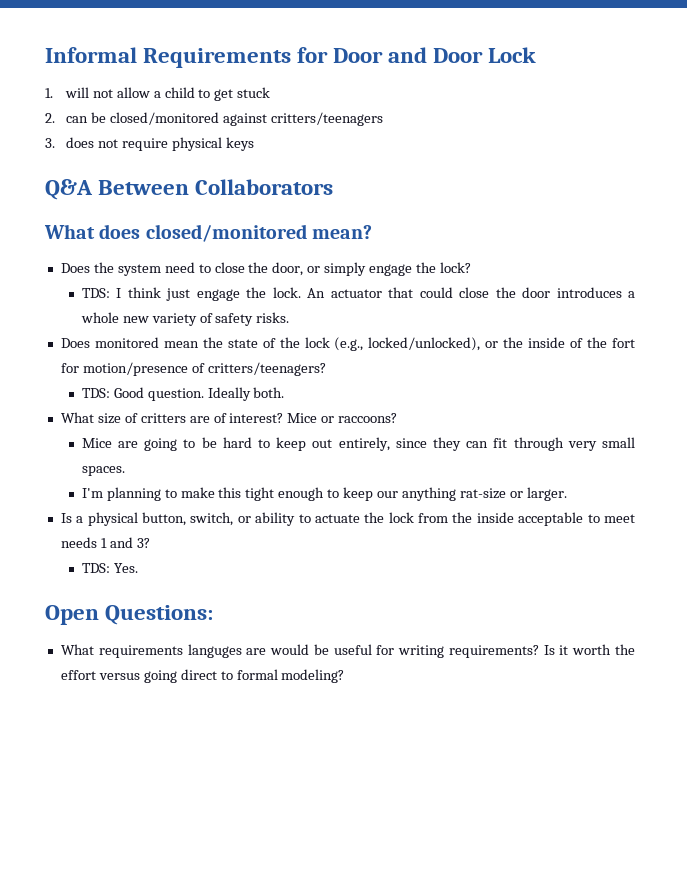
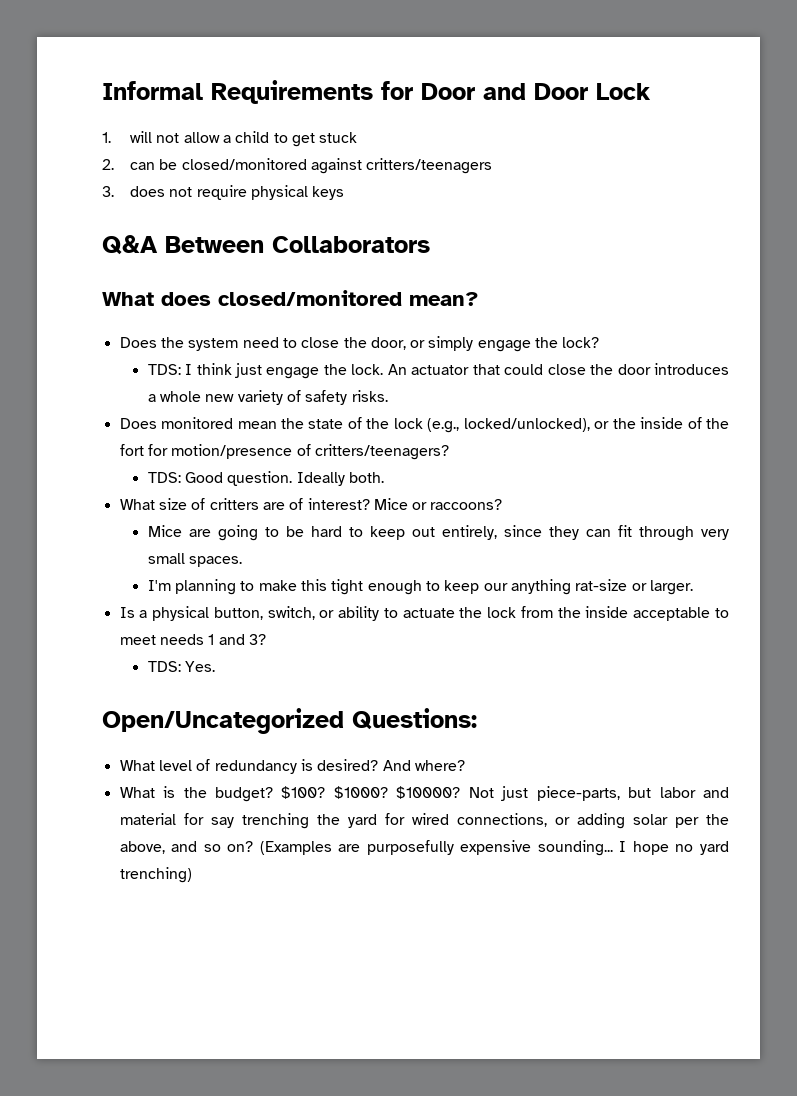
[45,605,99,625] Open -> [102,708,344,734] Open/Uncategorized
[98,644,635,658] [60,669,345,683] requirements languges are would be useful for writing requirements? Is it worth the effort versus going direct to formal modeling? -> [158,759,465,774] [119,786,729,802] [119,813,730,829] [119,840,729,856] [119,867,192,883] level of redundancy is desired? And where? // What is the budget? $100? $1000? $10000? Not just piece-parts, but labor and material for say trenching the yard for wired connections, or adding solar per the above, and so on? (Examples are purposefully expensive sounding... I hope no yard trenching)

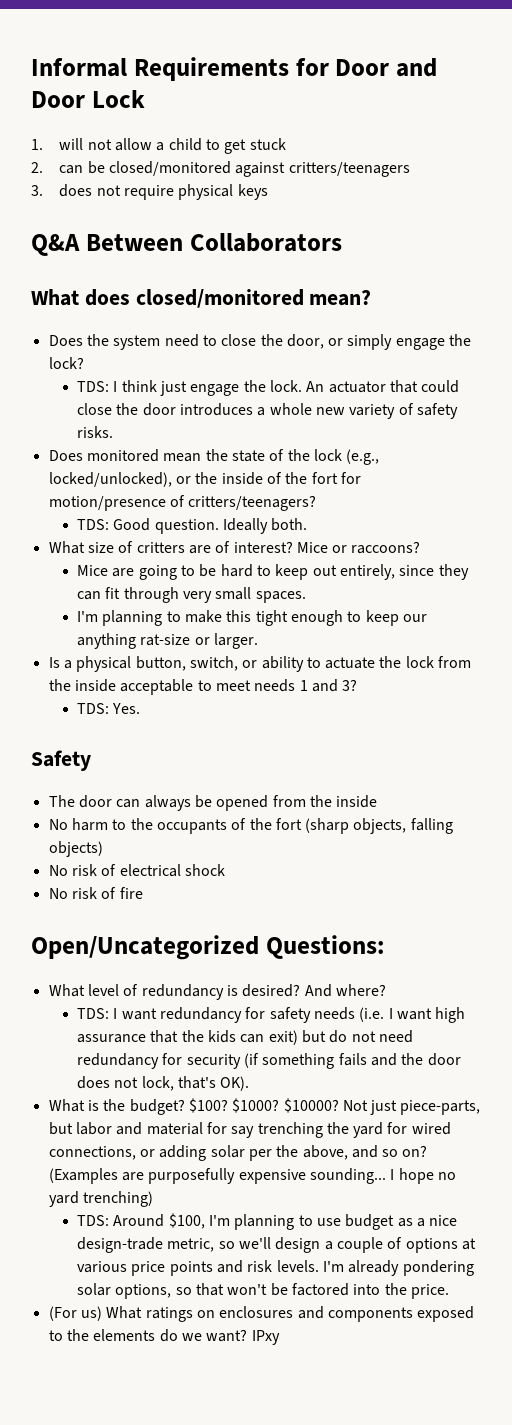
(215, 666) none -> [31,750,91,771] [48,795,378,811] [48,818,453,834] [48,841,103,857] [48,864,225,877] [48,887,143,899] // Safety // The door can always be opened from the inside // No harm to the occupants of the fort (sharp objects, falling objects) // No risk of electrical shock // No risk of fire
(465, 765) none -> [77,1007,466,1023] [77,1030,413,1045] [77,1053,461,1069] [77,1076,250,1091] // TDS: I want redundancy for safety needs (i.e. I want high assurance that the kids can exit) but do not need redundancy for security (if something fails and the door does not lock, that's OK).
(192, 875) none -> [77,1213,458,1230] [77,1237,476,1253] [77,1260,474,1276] [77,1283,449,1299] [48,1306,475,1322] [48,1329,280,1345] // TDS: Around $100, I'm planning to use budget as a nice design-trade metric, so we'll design a couple of options at various price points and risk levels. I'm already pondering solar options, so that won't be factored into the price. // (For us) What ratings on enclosures and components exposed to the elements do we want? IPxy

